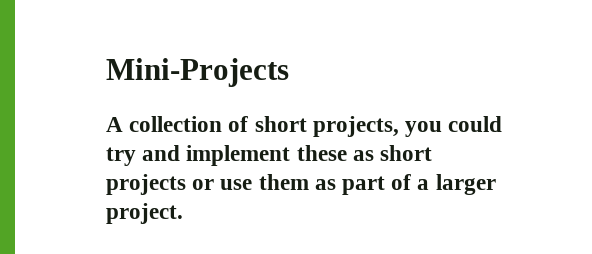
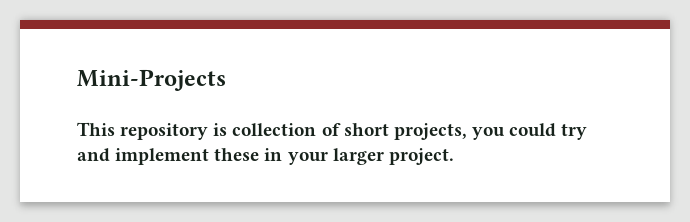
[106,117,123,132] A -> [77,122,228,140] This repository is
[352,145,433,161] [106,174,430,195] as short projects or use them as part of a -> [264,148,328,165] in your

